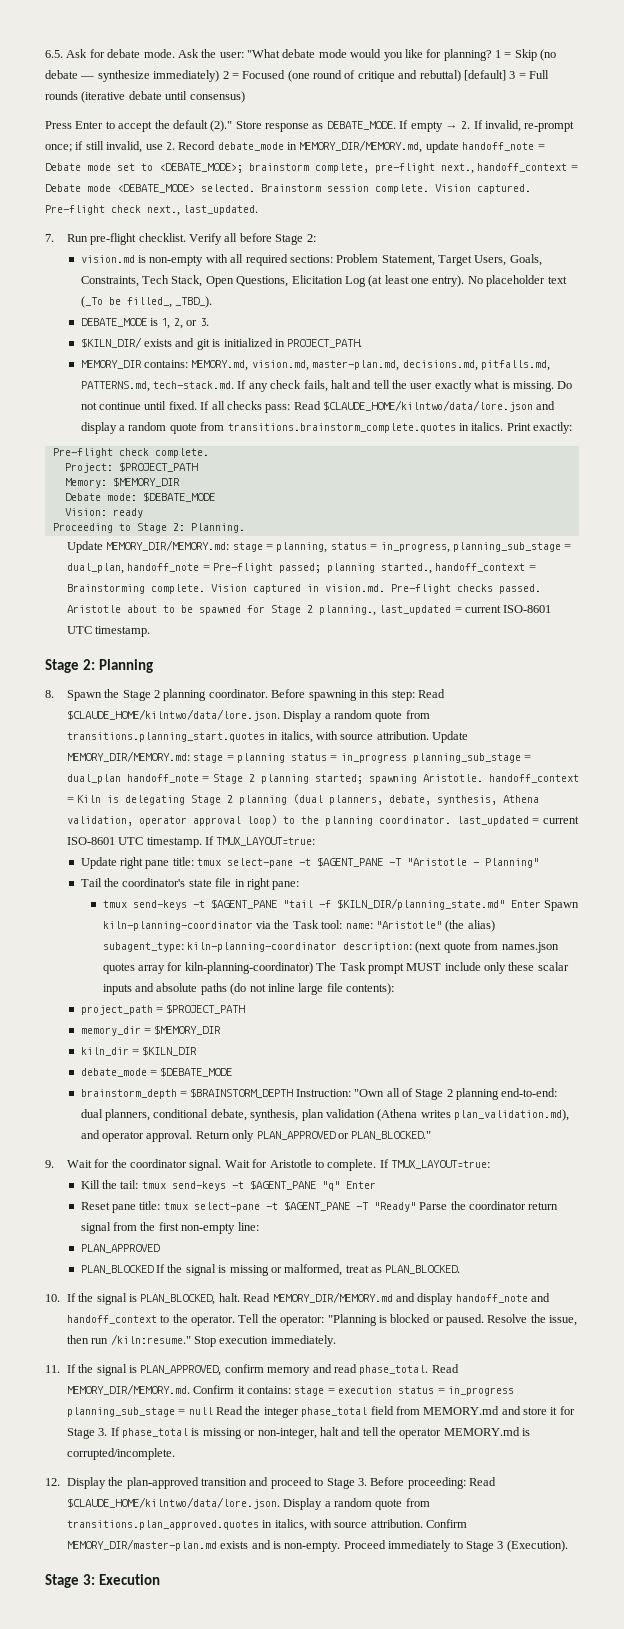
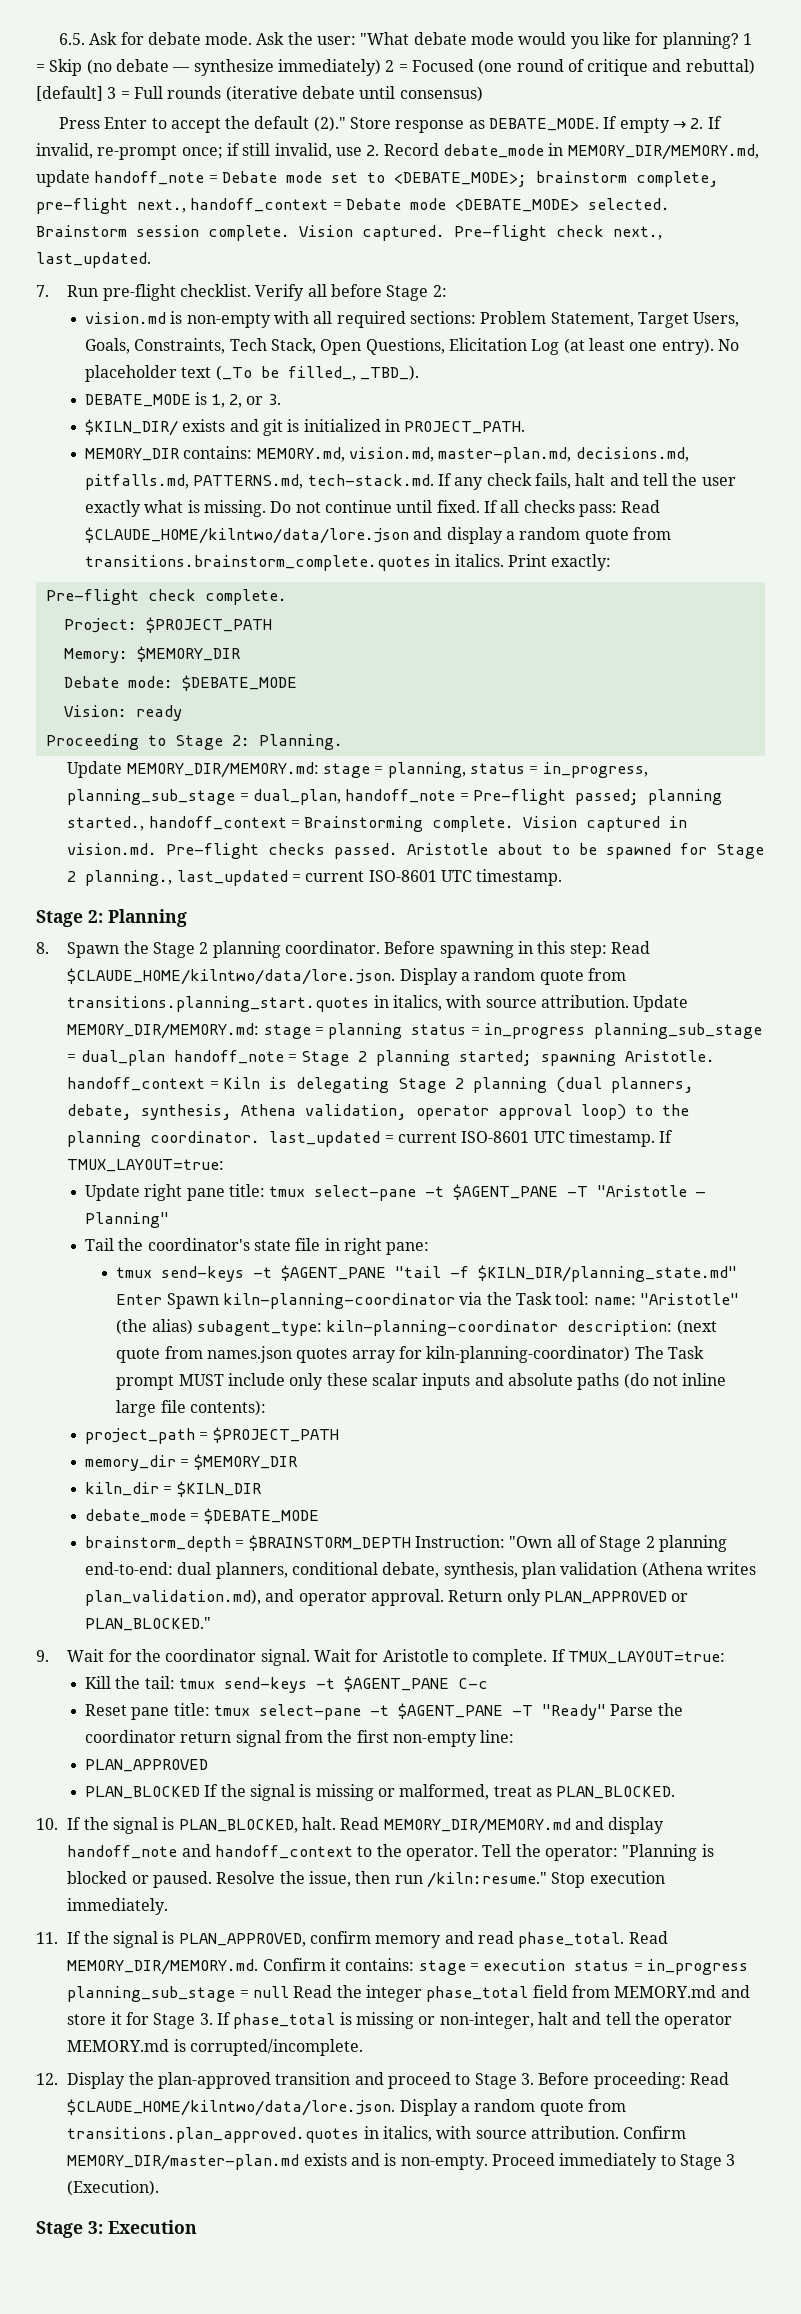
[321,1181,376,1191] "q" Enter -> [458,1678,489,1689] C-c

